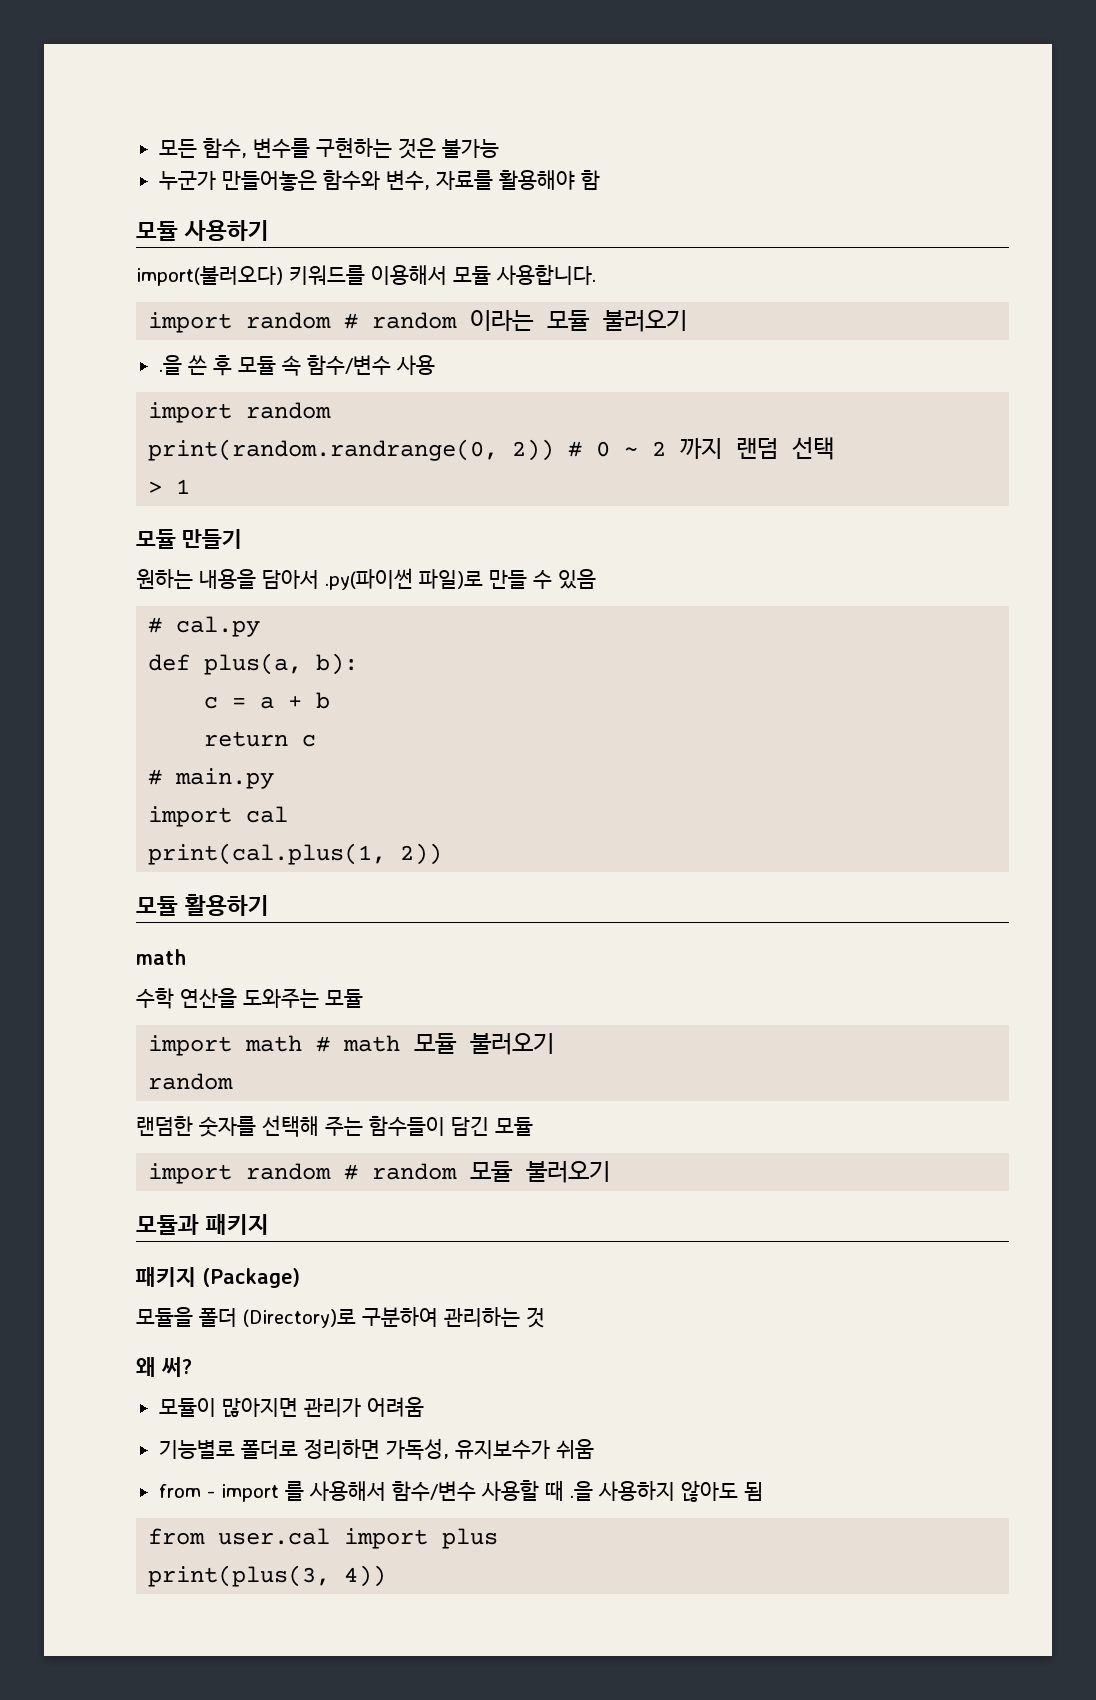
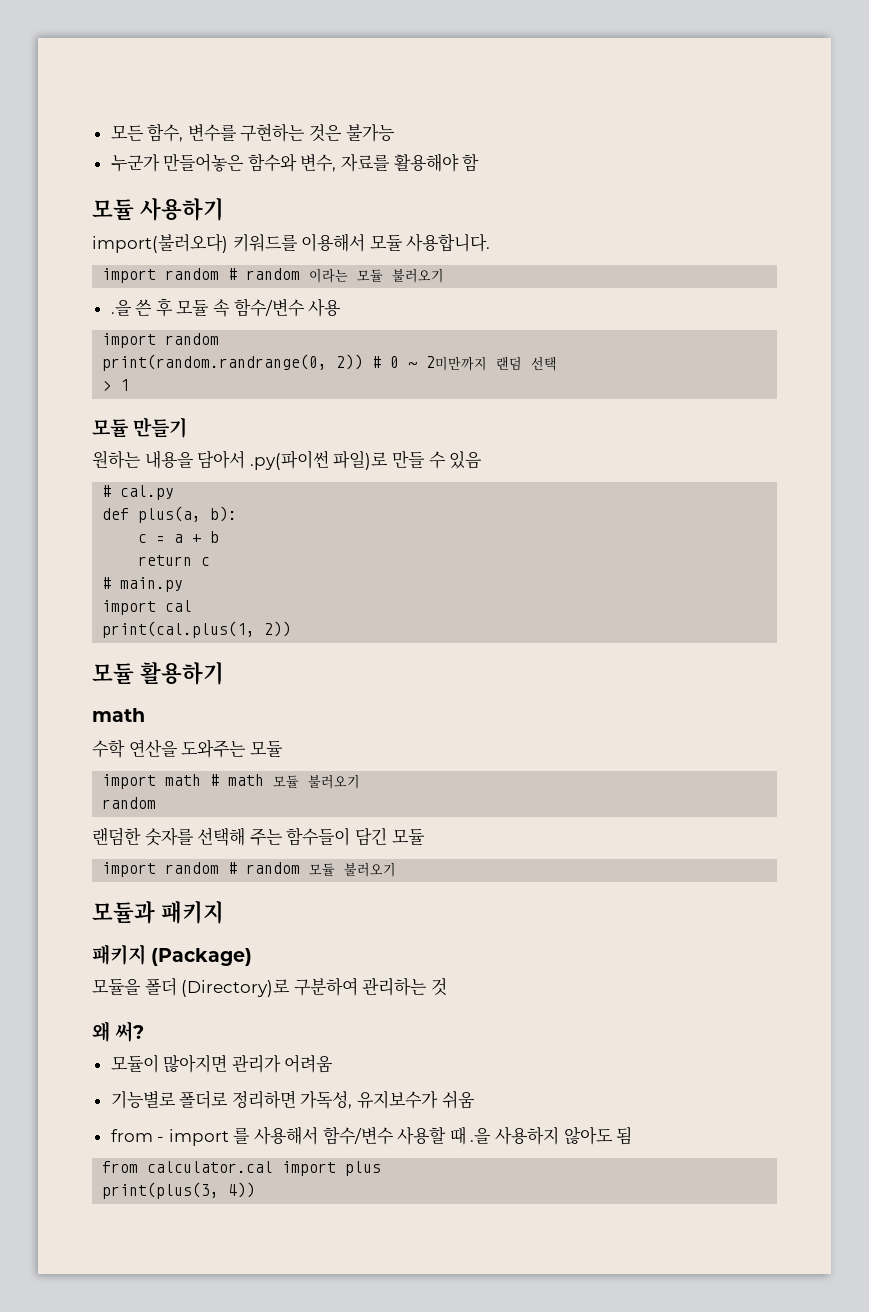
[652,438,723,459] 2 까지 -> [426,356,488,371] 2미만까지
[218,1528,331,1545] user.cal -> [147,1161,274,1173] calculator.cal

